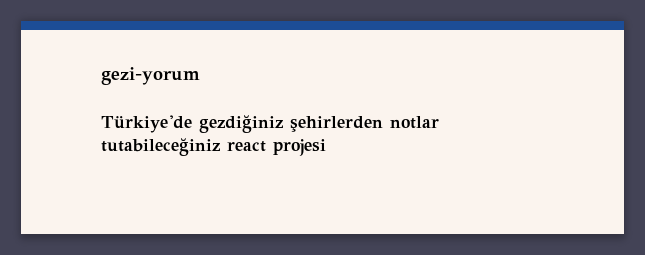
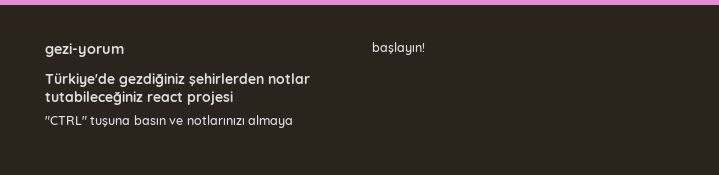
(326, 147) none -> [45,115,293,128] [372,42,425,55] // "CTRL" tuşuna basın ve notlarınızı almaya başlayın!

